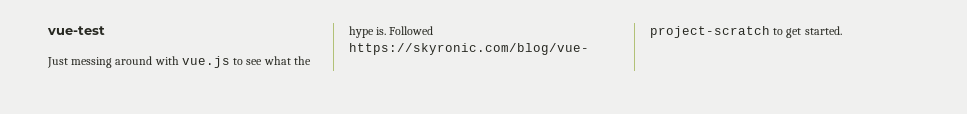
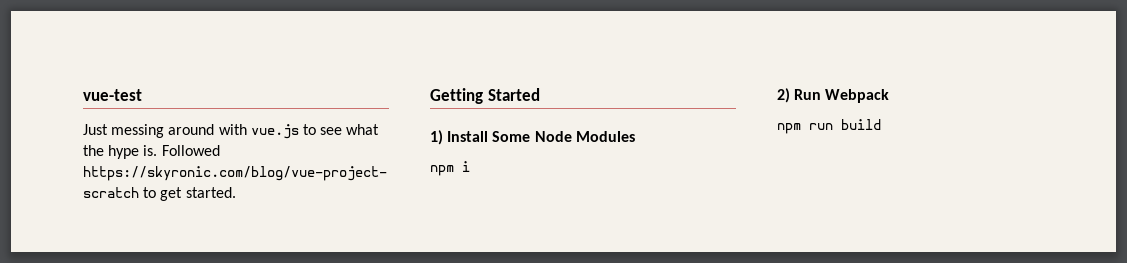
(842, 30) none -> [430,88,540,104] [430,130,635,145] [430,161,470,176] [777,88,890,103] [777,119,881,134] // Getting Started // 1) Install Some Node Modules // npm i // 2) Run Webpack // npm run build

